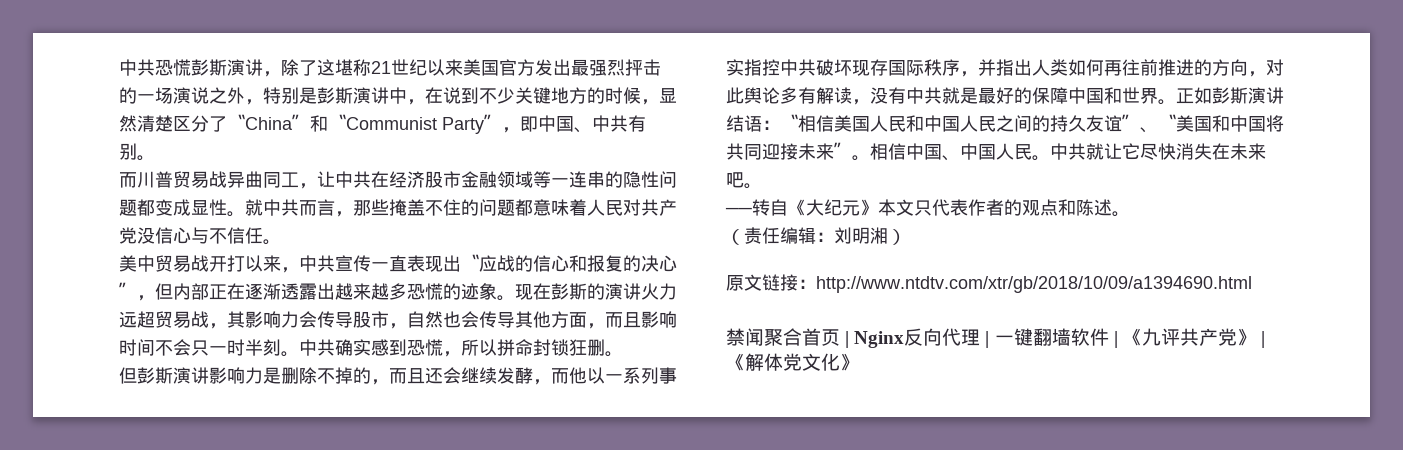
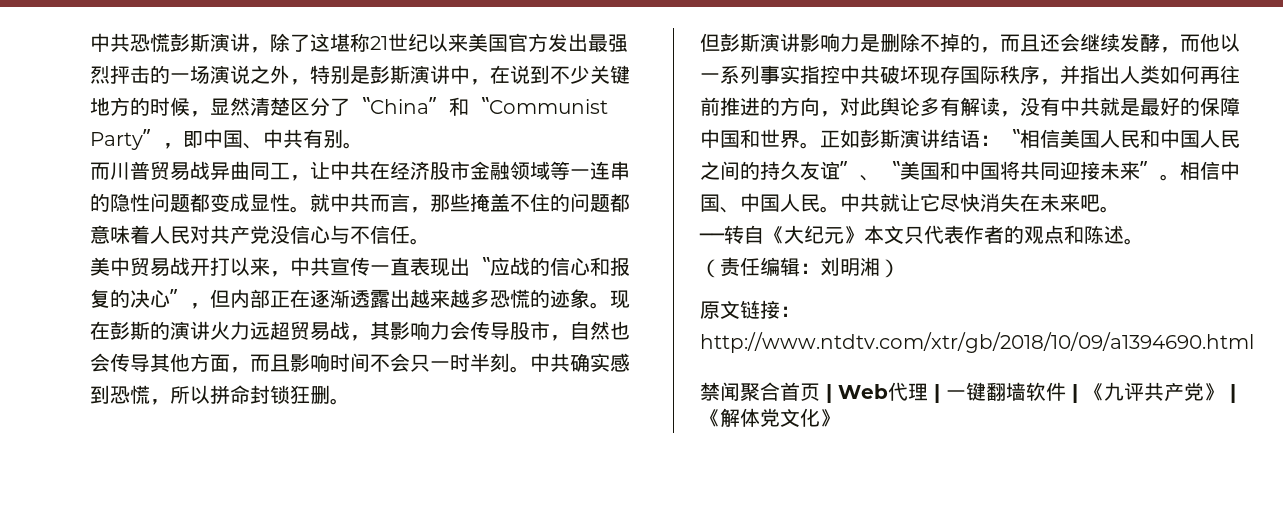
[854,328,943,348] Nginx反向 -> [838,384,888,399] Web

